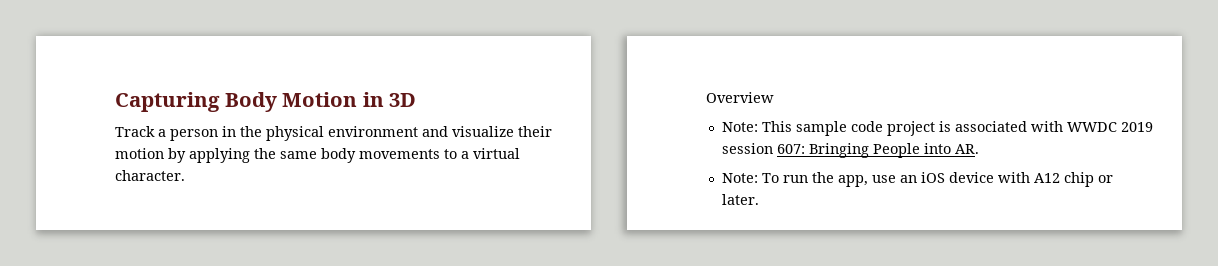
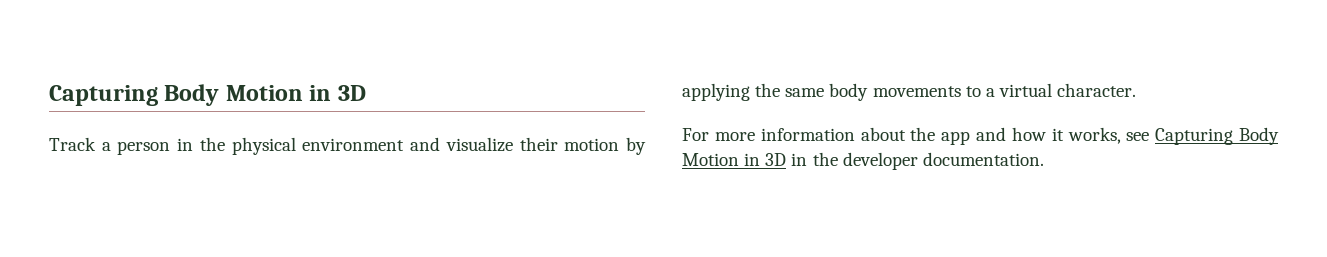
[706,92,774,103] [721,121,1153,136] [721,143,979,158] [721,172,1113,187] [721,194,759,205] Overview // Note: This sample code project is associated with WWDC 2019 session 607: Bringing People into AR. // Note: To run the app, use an iOS device with A12 chip or later. -> [682,127,1279,145] [682,152,1044,170] For more information about the app and how it works, see Capturing Body Motion in 3D in the developer documentation.

